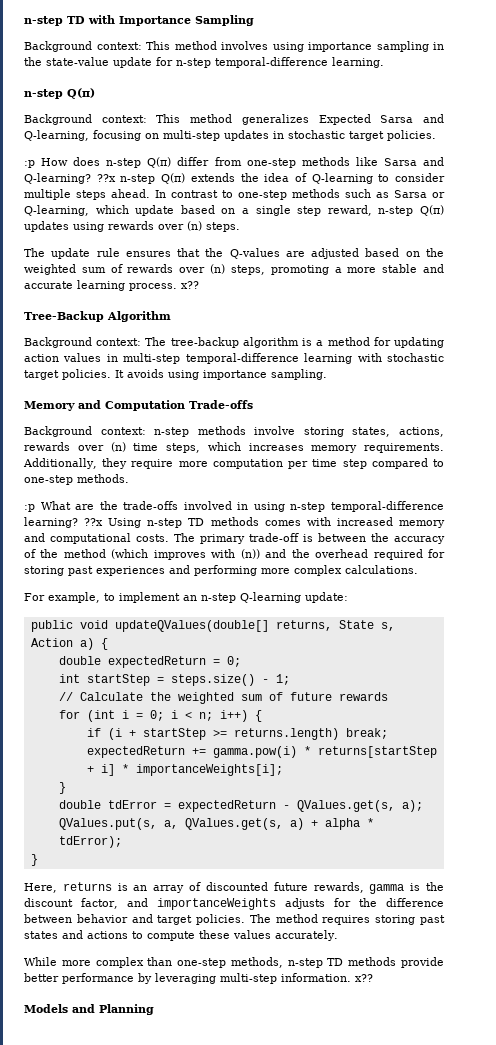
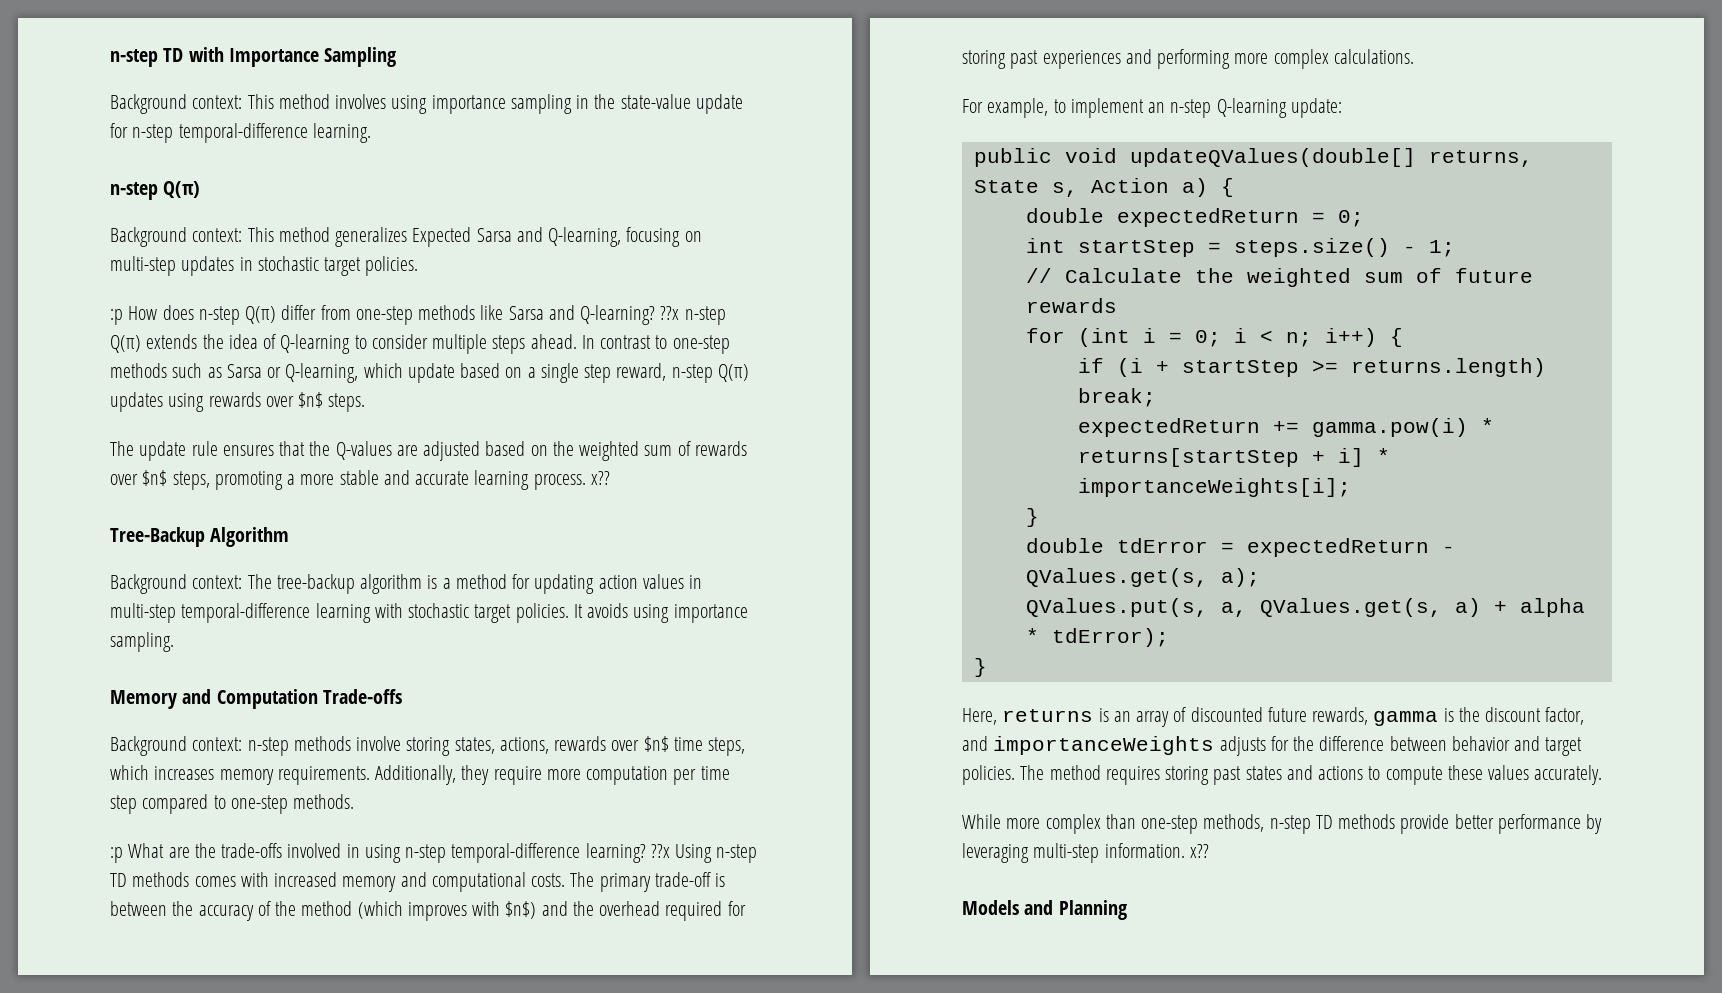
[187,221,202,231] (n) -> [298,392,324,408] $n$
[210,264,226,274] (n) -> [142,470,168,486] $n$
[110,442,126,452] (n) -> [643,736,669,752] $n$
[240,549,260,559] (n)) -> [505,901,537,919] $n$)

